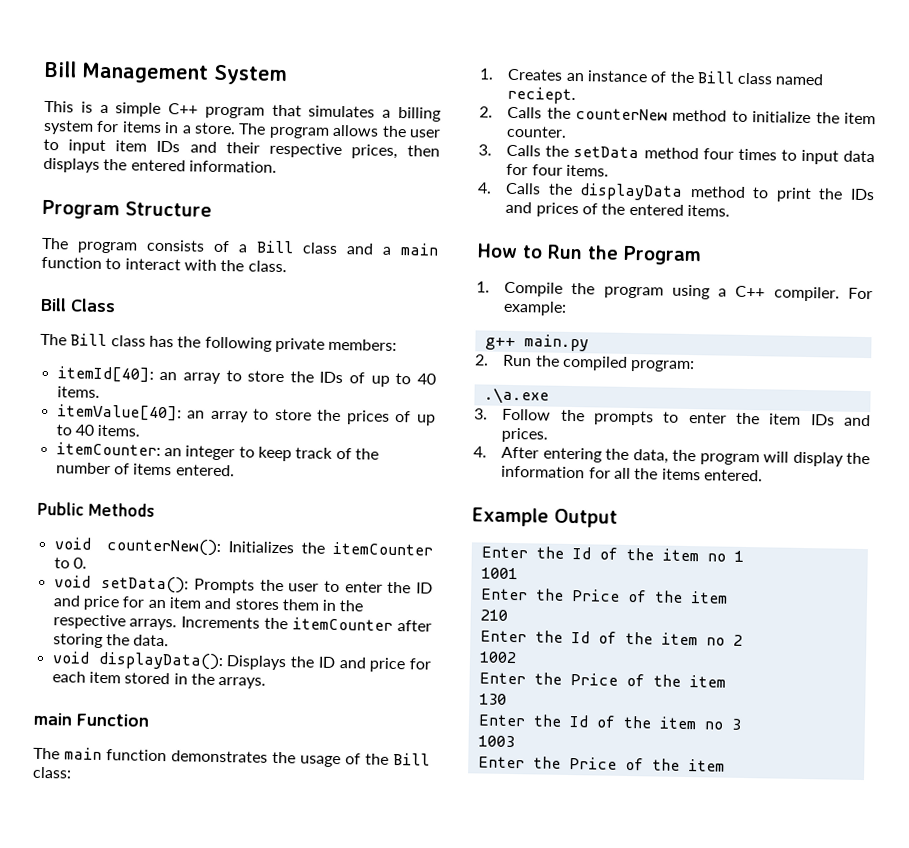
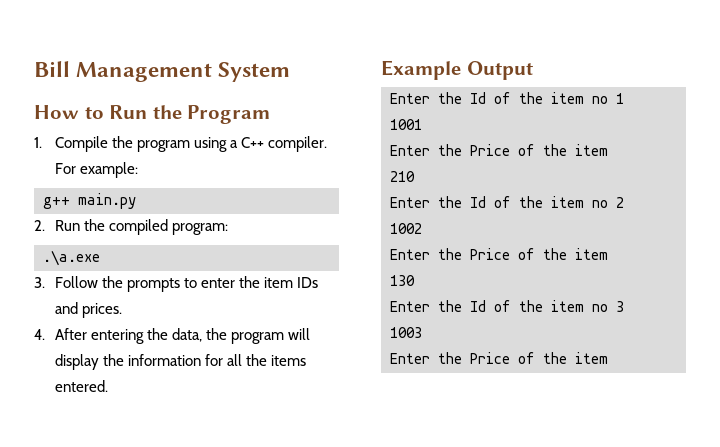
[44,100,441,122] [43,119,441,139] [43,138,440,159] [43,157,277,173] [42,199,212,220] [41,237,439,256] [41,256,287,273] [40,297,116,313] [40,333,398,353] [56,366,436,387] [56,386,100,398] [56,404,437,426] [55,424,141,437] [55,442,379,462] [55,462,235,477] [37,501,155,517] [53,537,433,557] [53,557,87,569] [53,575,434,594] [52,595,364,612] [52,614,432,632] [52,633,170,649] [51,651,431,673] [51,671,267,689] [33,712,149,727] [33,747,430,768] [32,766,72,779] [479,68,825,86] [507,86,577,105] [479,106,876,125] [506,125,568,138] [478,144,875,165] [506,163,609,177] [477,182,875,203] [505,201,730,218] // This is a simple C++ program that simulates a billing system for items in a store. The program allows the user to input item IDs and their respective prices, then displays the entered information. // Program Structure // The program consists of a Bill class and a main function to interact with the class. // Bill Class // The Bill class has the following private members: // itemId[40]: an array to store the IDs of up to 40 items. // itemValue[40]: an array to store the prices of up to 40 items. // itemCounter: an integer to keep track of the number of items entered. // Public Methods // void counterNew(): Initializes the itemCounter to 0. // void setData(): Prompts the user to enter the ID and price for an item and stores them in the respective arrays. Increments the itemCounter after storing the data. // void displayData(): Displays the ID and price for each item stored in the arrays. // main Function // The main function demonstrates the usage of the Bill class: // 1. Creates an instance of the Bill class named reciept. // 2. Calls the counterNew method to initialize the item counter. // 3. Calls the setData method four times to input data for four items. // 4. Calls the displayData method to print the IDs and prices of the entered items. -> (291, 72) none

